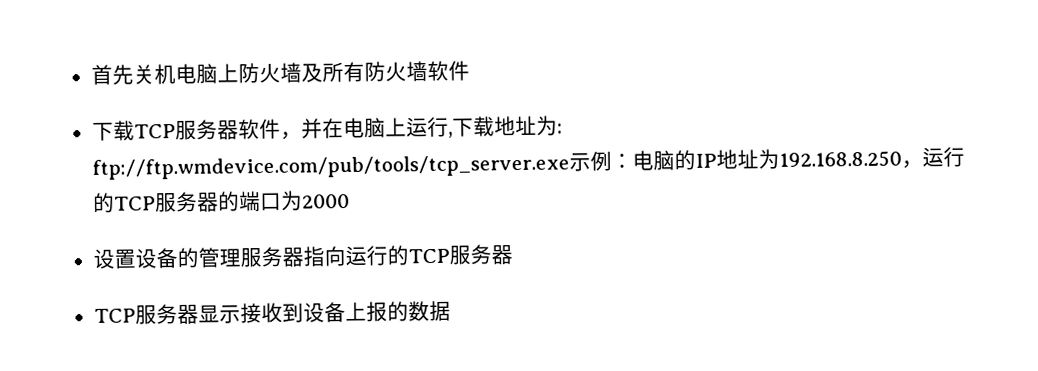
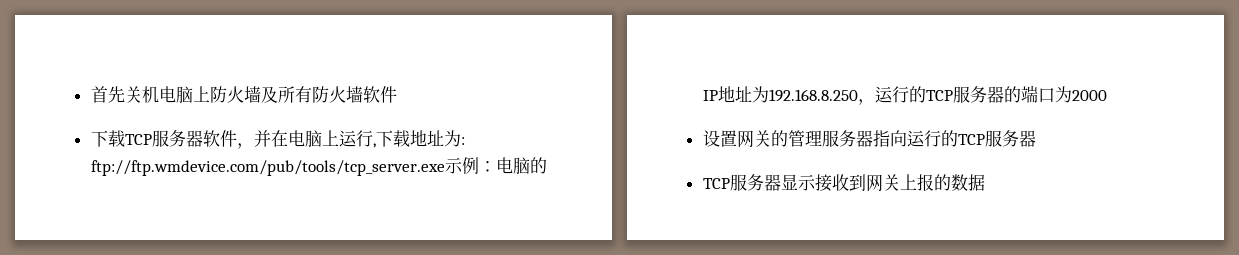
[134,247,178,269] 设备 -> [736,130,771,148] 网关
[302,302,346,323] 设备 -> [865,174,900,192] 网关

